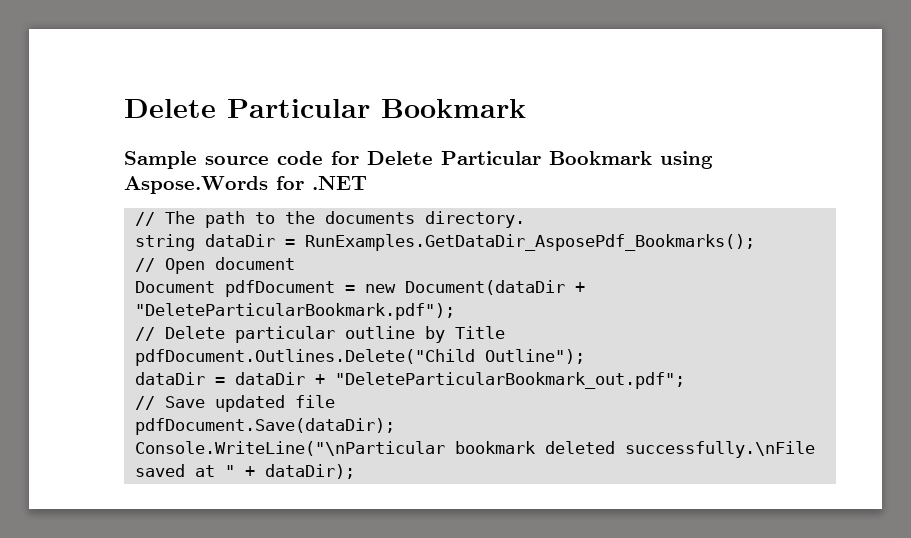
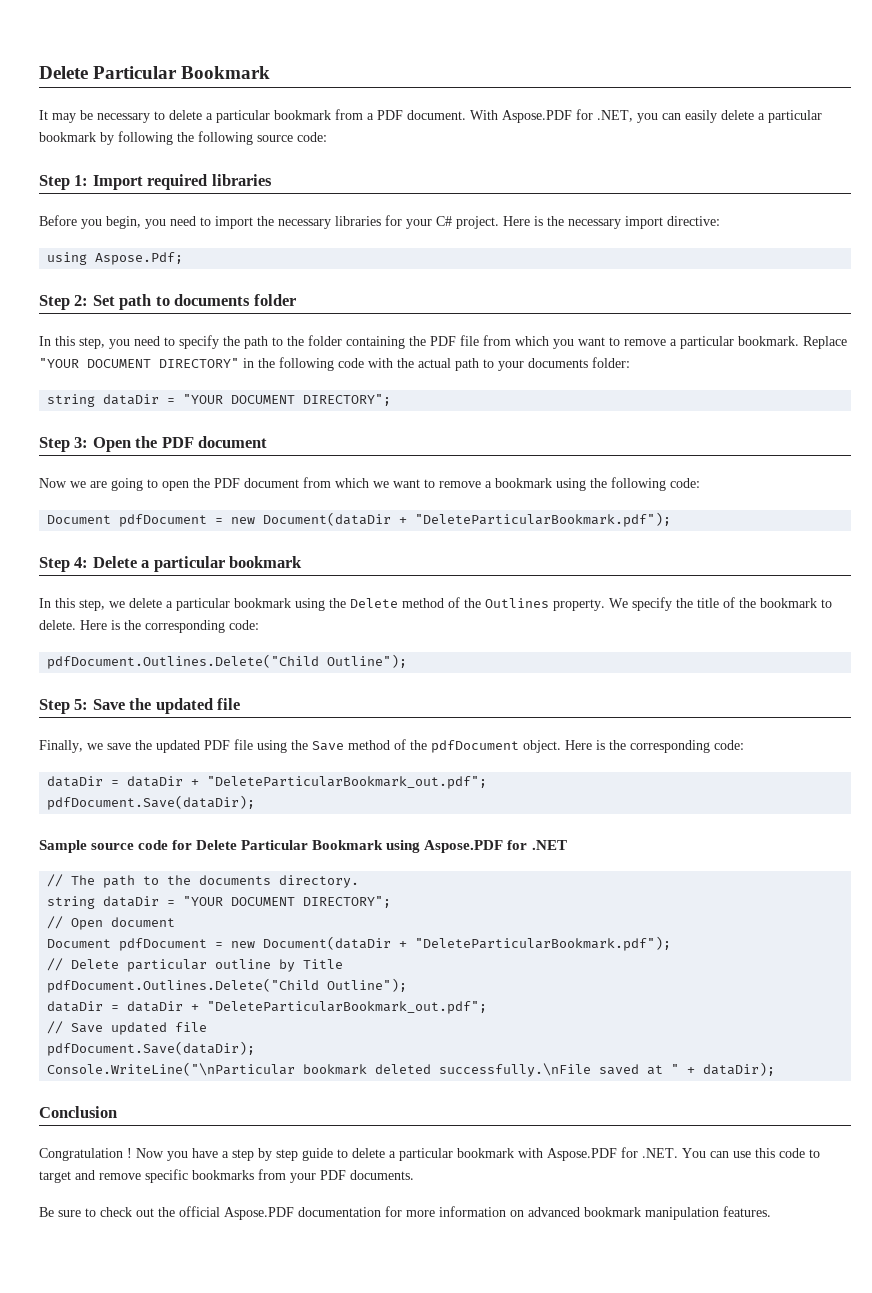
[124,99,526,118] Delete Particular Bookmark -> [39,66,271,79] [39,109,822,123] [39,131,327,145] [39,174,272,190] [39,215,720,229] [47,252,184,265] [39,294,296,310] [39,335,847,349] [39,357,630,371] [47,394,392,407] [39,436,268,452] [39,477,700,491] [47,512,672,527] [39,556,303,572] [39,597,832,611] [39,620,259,633] [47,654,408,669] [39,698,241,714] [39,739,744,753] [47,776,488,789] [47,795,256,810] Delete Particular Bookmark // It may be necessary to delete a particular bookmark from a PDF document. With Aspose.PDF for .NET, you can easily delete a particular bookmark by following the following source code: // Step 1: Import required libraries // Before you begin, you need to import the necessary libraries for your C# project. Here is the necessary import directive: // using Aspose.Pdf; // Step 2: Set path to documents folder // In this step, you need to specify the path to the folder containing the PDF file from which you want to remove a particular bookmark. Replace "YOUR DOCUMENT DIRECTORY" in the following code with the actual path to your documents folder: // string dataDir = "YOUR DOCUMENT DIRECTORY"; // Step 3: Open the PDF document // Now we are going to open the PDF document from which we want to remove a bookmark using the following code: // Document pdfDocument = new Document(dataDir + "DeleteParticularBookmark.pdf"); // Step 4: Delete a particular bookmark // In this step, we delete a particular bookmark using the Delete method of the Outlines property. We specify the title of the bookmark to delete. Here is the corresponding code: // pdfDocument.Outlines.Delete("Child Outline"); // Step 5: Save the updated file // Finally, we save the updated PDF file using the Save method of the pdfDocument object. Here is the corresponding code: // dataDir = dataDir + "DeleteParticularBookmark_out.pdf"; // pdfDocument.Save(dataDir);
[124,176,268,194] Aspose.Words -> [424,840,504,853] Aspose.PDF
[304,234,755,251] RunExamples.GetDataDir_AsposePdf_Bookmarks(); -> [183,896,392,908] "YOUR DOCUMENT DIRECTORY";
(355, 471) none -> [39,1106,117,1118] [39,1147,820,1161] [39,1169,414,1183] [39,1206,771,1220] // Conclusion // Congratulation ! Now you have a step by step guide to delete a particular bookmark with Aspose.PDF for .NET. You can use this code to target and remove specific bookmarks from your PDF documents. // Be sure to check out the official Aspose.PDF documentation for more information on advanced bookmark manipulation features.

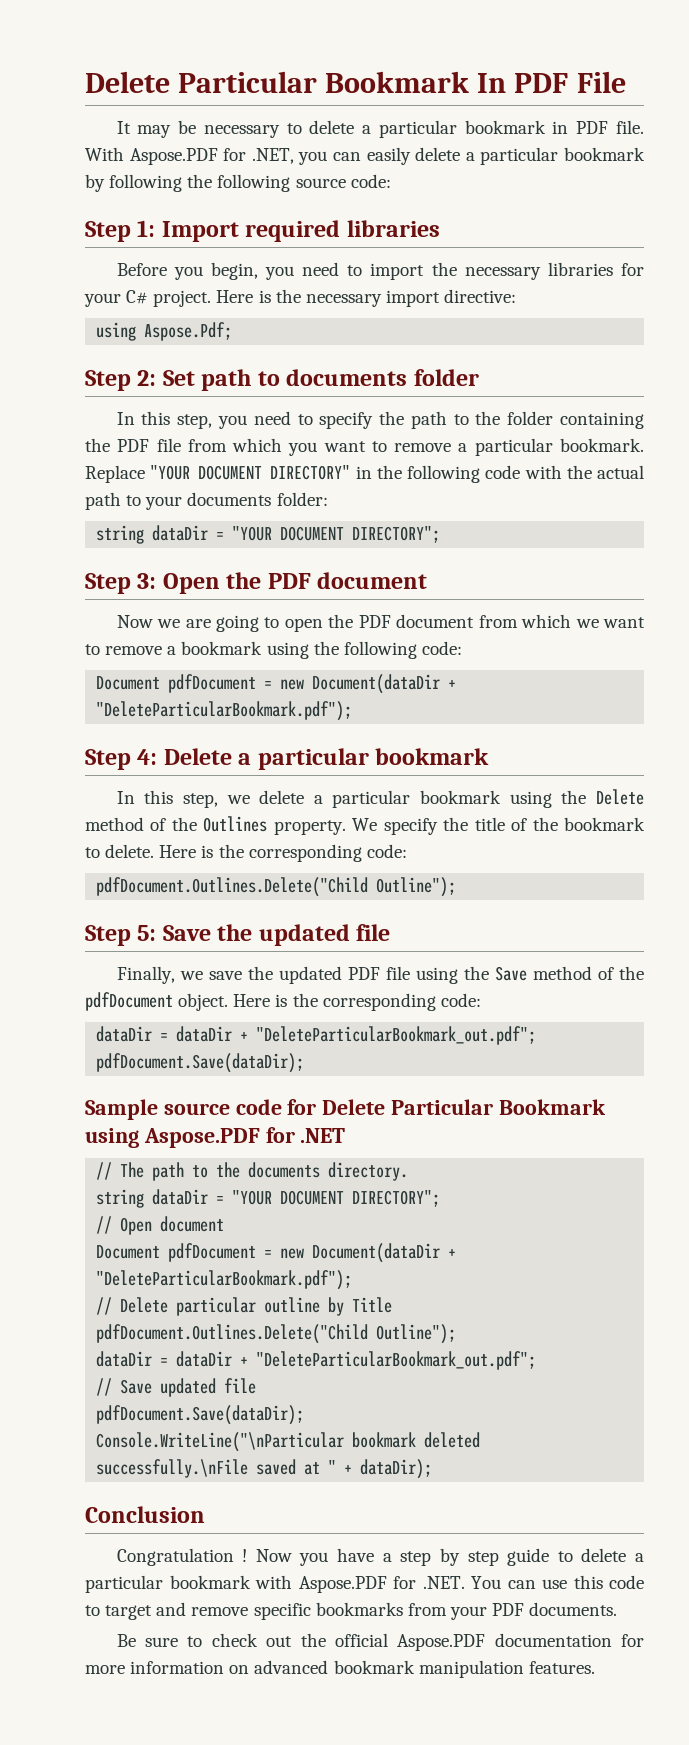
[39,66,271,79] Delete Particular Bookmark -> [85,71,626,93] Delete Particular Bookmark In PDF File
[335,109,466,120] from a PDF document. -> [552,120,644,134] in PDF file.

